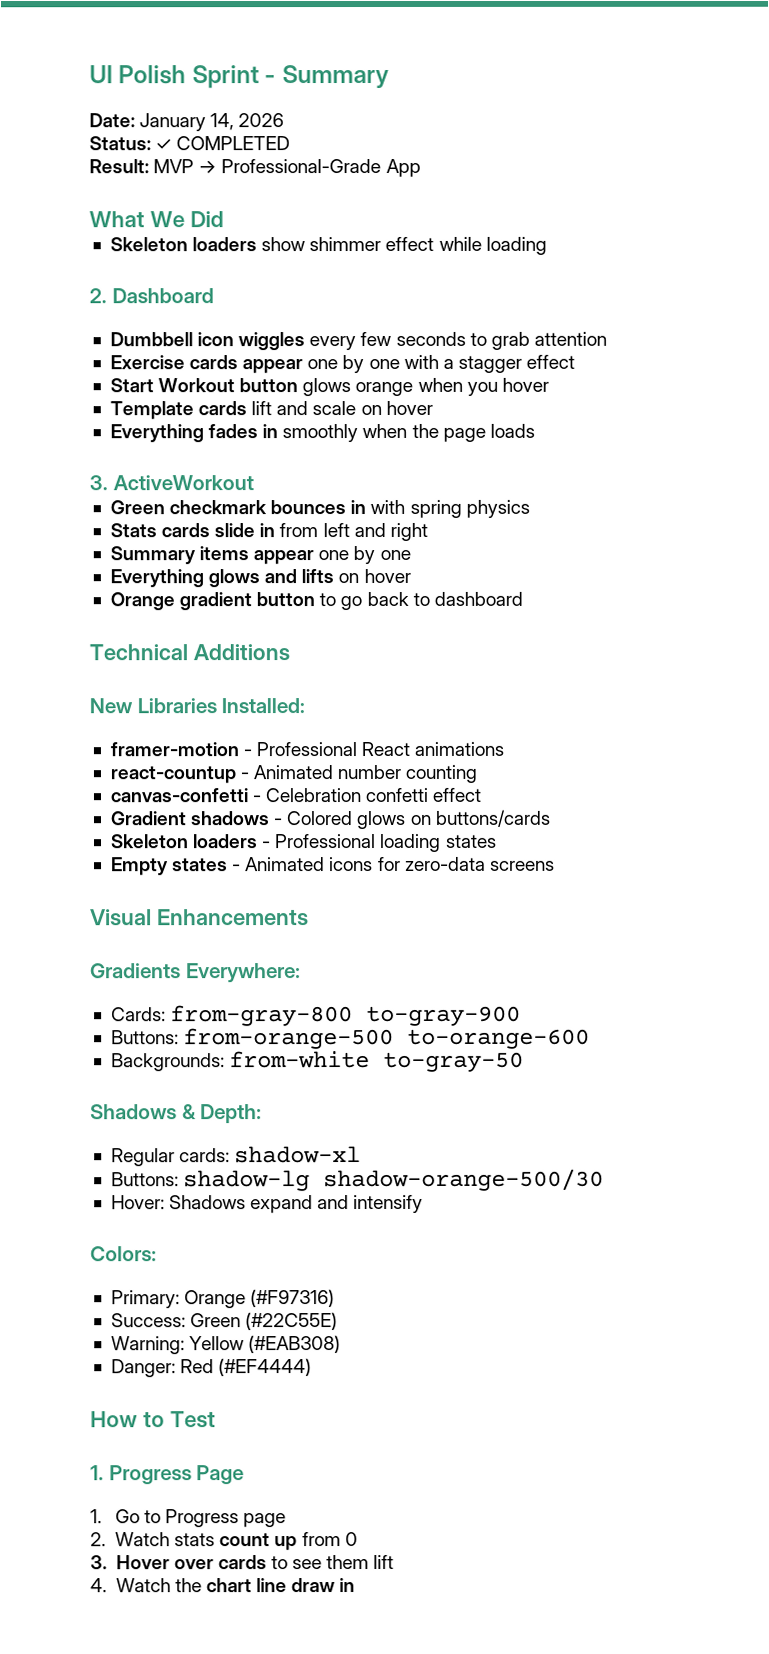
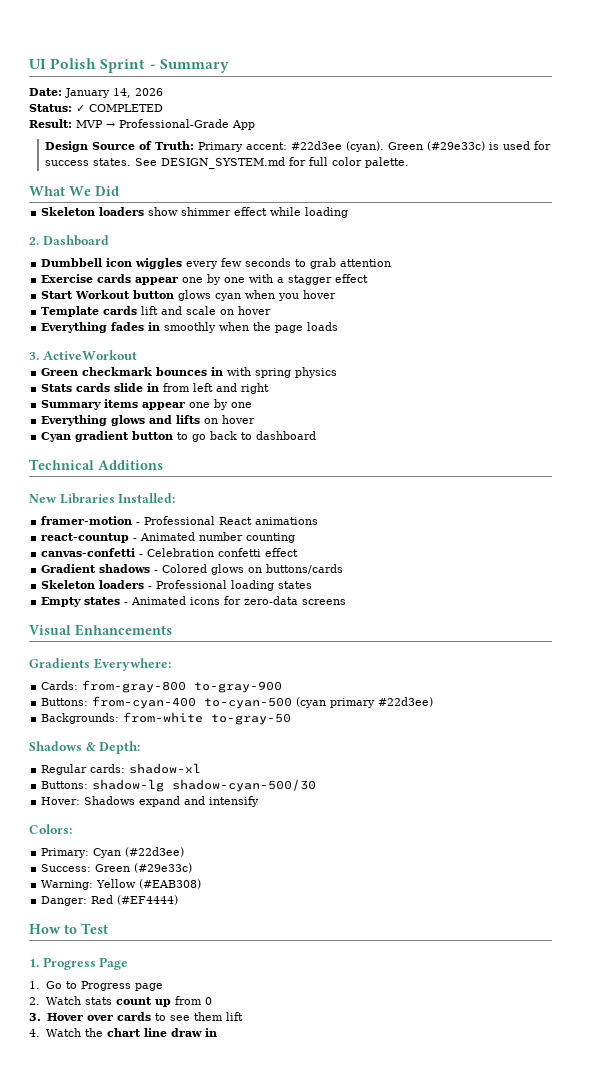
(421, 167) none -> [44,141,551,152] [44,157,409,169] // Design Source of Truth: Primary accent: #22d3ee (cyan). Green (#29e33c) is used for success states. See DESIGN_SYSTEM.md for full color palette.
[355,381,414,397] orange -> [215,293,242,301] cyan
[109,592,175,611] Orange -> [41,432,72,442] Cyan
[183,1027,591,1050] from-orange-500 to-orange-600 -> [92,696,434,709] from-cyan-400 to-cyan-500 (cyan primary #22d3ee)
[323,1168,605,1192] shadow-orange-500/30 -> [172,779,317,792] shadow-cyan-500/30
[184,1289,336,1309] Orange (#F97316) -> [93,847,185,858] Cyan (#22d3ee)
[245,1312,339,1331] (#22C55E) -> [134,863,193,873] (#29e33c)

